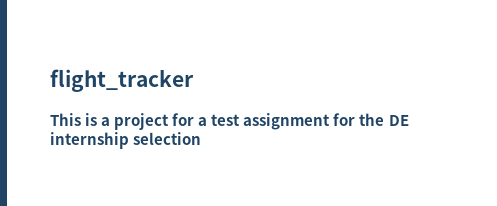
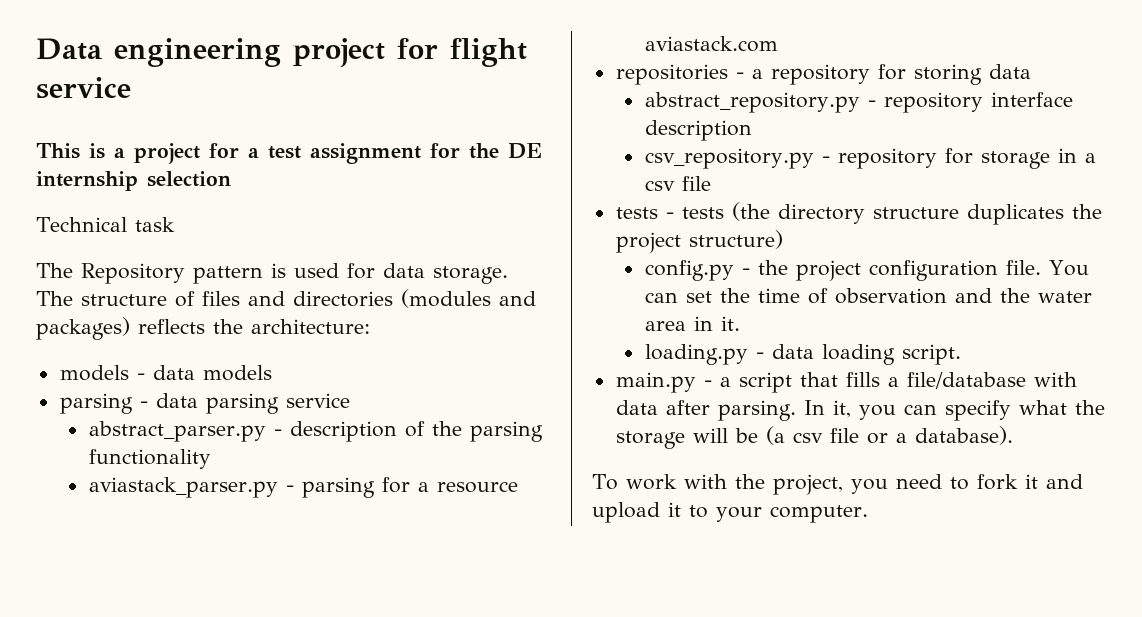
[50,69,194,92] flight_tracker -> [36,38,527,67] [36,77,131,99] Data engineering project for flight service
(202, 138) none -> [36,217,175,232] [36,263,508,284] [36,289,536,308] [36,317,370,340] [59,365,272,381] [59,393,350,414] [88,421,543,442] [88,449,211,469] [88,477,518,498] [644,36,778,52] [615,64,1031,85] [644,92,1073,113] [644,120,752,141] [644,148,1096,169] [644,176,711,191] [615,202,1102,225] [615,230,783,253] [644,260,1089,281] [644,288,1092,304] [644,316,740,331] [644,344,961,365] [615,372,1077,393] [615,400,1105,421] [615,426,1013,449] [592,474,1083,495] [592,502,868,523] // Technical task // The Repository pattern is used for data storage. The structure of files and directories (modules and packages) reflects the architecture: // models - data models // parsing - data parsing service // abstract_parser.py - description of the parsing functionality // aviastack_parser.py - parsing for a resource aviastack.com // repositories - a repository for storing data // abstract_repository.py - repository interface description // csv_repository.py - repository for storage in a csv file // tests - tests (the directory structure duplicates the project structure) // config.py - the project configuration file. You can set the time of observation and the water area in it. // loading.py - data loading script. // main.py - a script that fills a file/database with data after parsing. In it, you can specify what the storage will be (a csv file or a database). // To work with the project, you need to fork it and upload it to your computer.

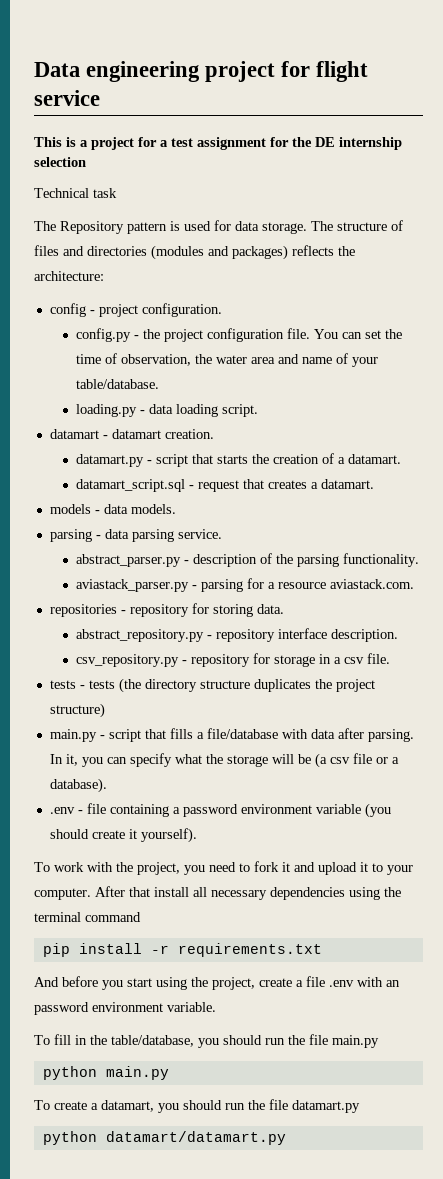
[59,365,272,381] [59,393,350,414] [88,421,543,442] [88,449,211,469] [88,477,518,498] [644,36,778,52] [615,64,1031,85] [644,92,1073,113] [644,120,752,141] [644,148,1096,169] [644,176,711,191] [615,202,1102,225] [615,230,783,253] models - data models // parsing - data parsing service // abstract_parser.py - description of the parsing functionality // aviastack_parser.py - parsing for a resource aviastack.com // repositories - a repository for storing data // abstract_repository.py - repository interface description // csv_repository.py - repository for storage in a csv file // tests - tests (the directory structure duplicates the project structure) -> [49,303,222,317] config - project configuration.
[834,288,992,304] observation and -> [120,354,191,366] observation,
[693,316,740,331] in it. -> [277,353,378,367] [75,379,159,389] and name of your table/database.
(961, 354) none -> [49,429,214,439] [75,453,401,467] [75,479,374,492] [49,504,176,514] [49,529,222,542] [75,553,419,567] [75,578,414,592] [49,603,284,617] [75,628,398,642] [75,653,390,667] [49,678,375,693] [49,703,105,718] // datamart - datamart creation. // datamart.py - script that starts the creation of a datamart. // datamart_script.sql - request that creates a datamart. // models - data models. // parsing - data parsing service. // abstract_parser.py - description of the parsing functionality. // aviastack_parser.py - parsing for a resource aviastack.com. // repositories - repository for storing data. // abstract_repository.py - repository interface description. // csv_repository.py - repository for storage in a csv file. // tests - tests (the directory structure duplicates the project structure)
[719,377,731,387] a -> (105, 737) none
(1013, 435) none -> [49,803,391,818] [49,828,197,843] // .env - file containing a password environment variable (you should create it yourself).
(868, 514) none -> [95,886,401,900] [34,912,141,922] [42,943,322,957] [34,976,400,990] [34,1002,216,1015] [34,1034,379,1048] [42,1066,169,1080] [34,1099,360,1113] [42,1131,286,1145] Аfter that install all necessary dependencies using the terminal command // pip install -r requirements.txt // And before you start using the project, create a file .env with an password environment variable. // To fill in the table/database, you should run the file main.py // python main.py // To create a datamart, you should run the file datamart.py // python datamart/datamart.py

